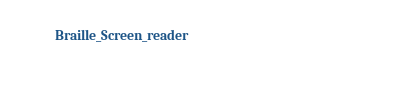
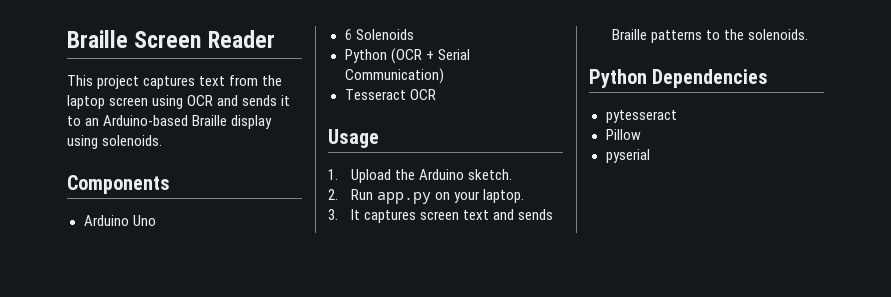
[55,29,189,42] Braille_Screen_reader -> [67,30,275,48] [67,75,283,89] [67,95,291,109] [67,115,273,129] [67,135,163,149] [67,175,170,194] [83,215,156,226] [344,29,414,40] [344,48,470,64] [344,68,444,84] [344,89,436,100] [328,129,379,148] [328,169,512,183] [328,189,524,204] [328,209,553,223] [611,29,808,43] [589,69,769,88] [605,110,677,123] [605,129,641,140] [605,149,650,163] Braille Screen Reader // This project captures text from the laptop screen using OCR and sends it to an Arduino-based Braille display using solenoids. // Components // Arduino Uno // 6 Solenoids // Python (OCR + Serial Communication) // Tesseract OCR // Usage // 1. Upload the Arduino sketch. // 2. Run app.py on your laptop. // 3. It captures screen text and sends Braille patterns to the solenoids. // Python Dependencies // pytesseract // Pillow // pyserial

